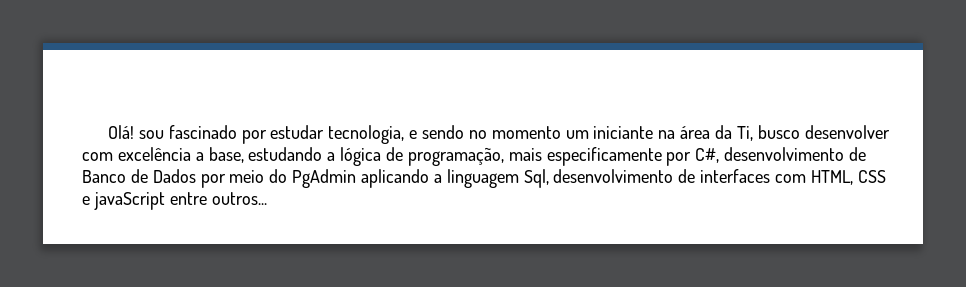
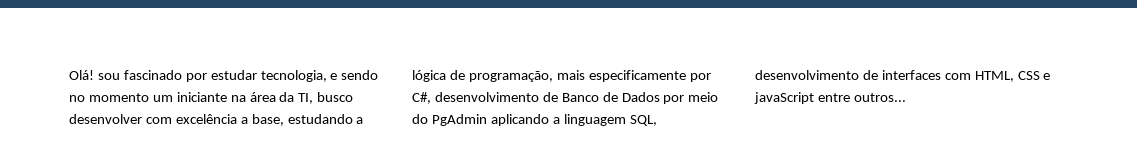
[736,126,753,141] Ti, -> [298,93,314,104] TI,
[523,169,549,188] Sql, -> [629,115,657,126] SQL,

